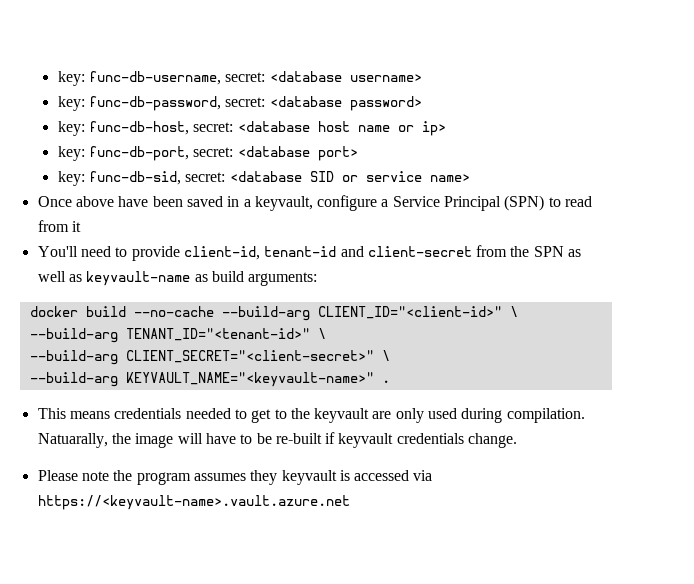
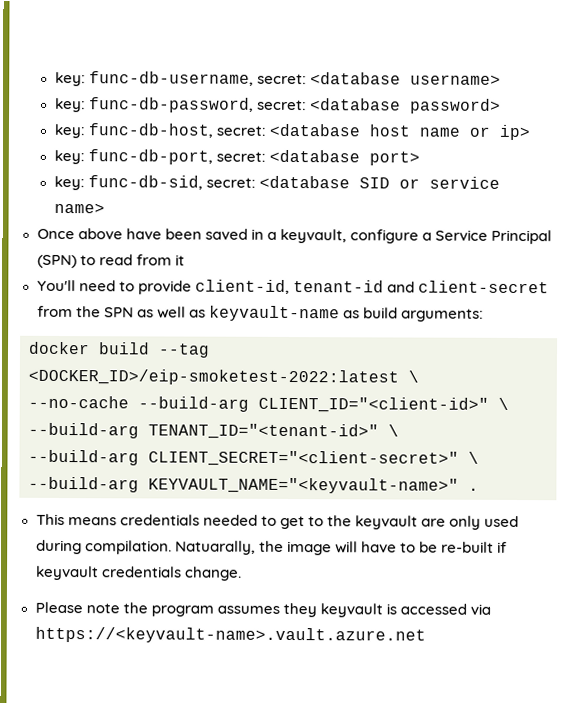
(126, 311) none -> [158,343,210,358] [28,368,419,386] --tag <DOCKER_ID>/eip-smoketest-2022:latest \ //

